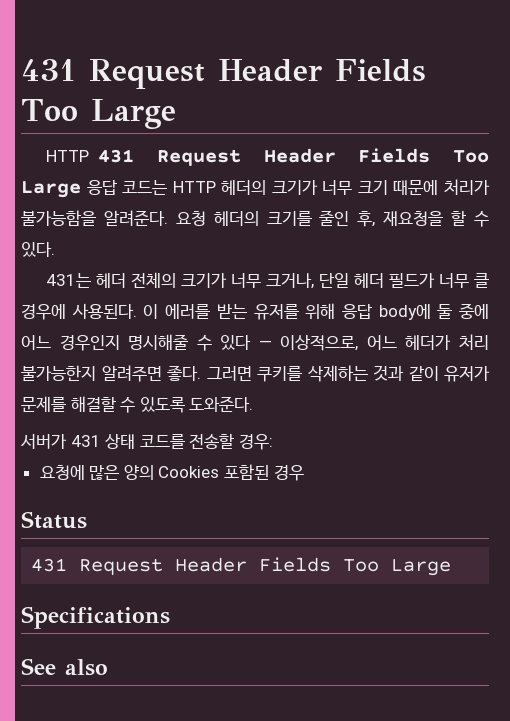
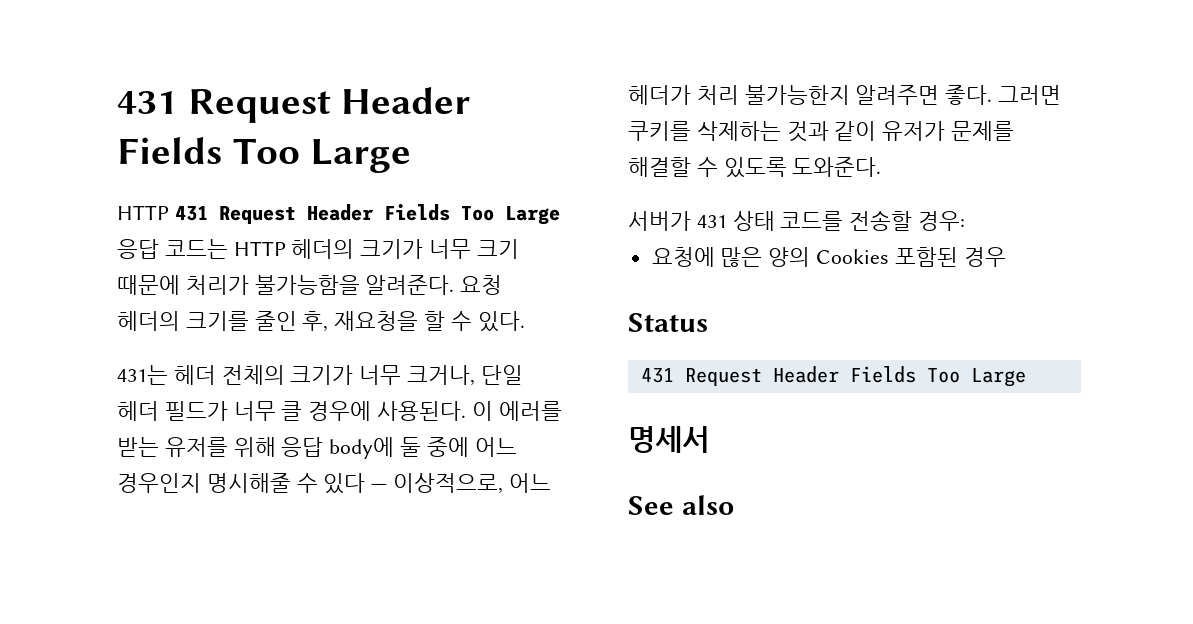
[21,606,170,629] Specifications -> [628,426,709,453] 명세서

